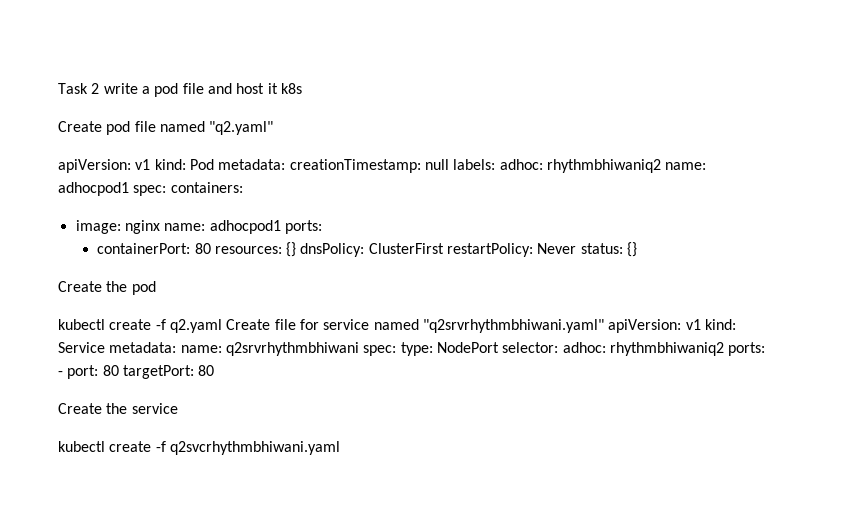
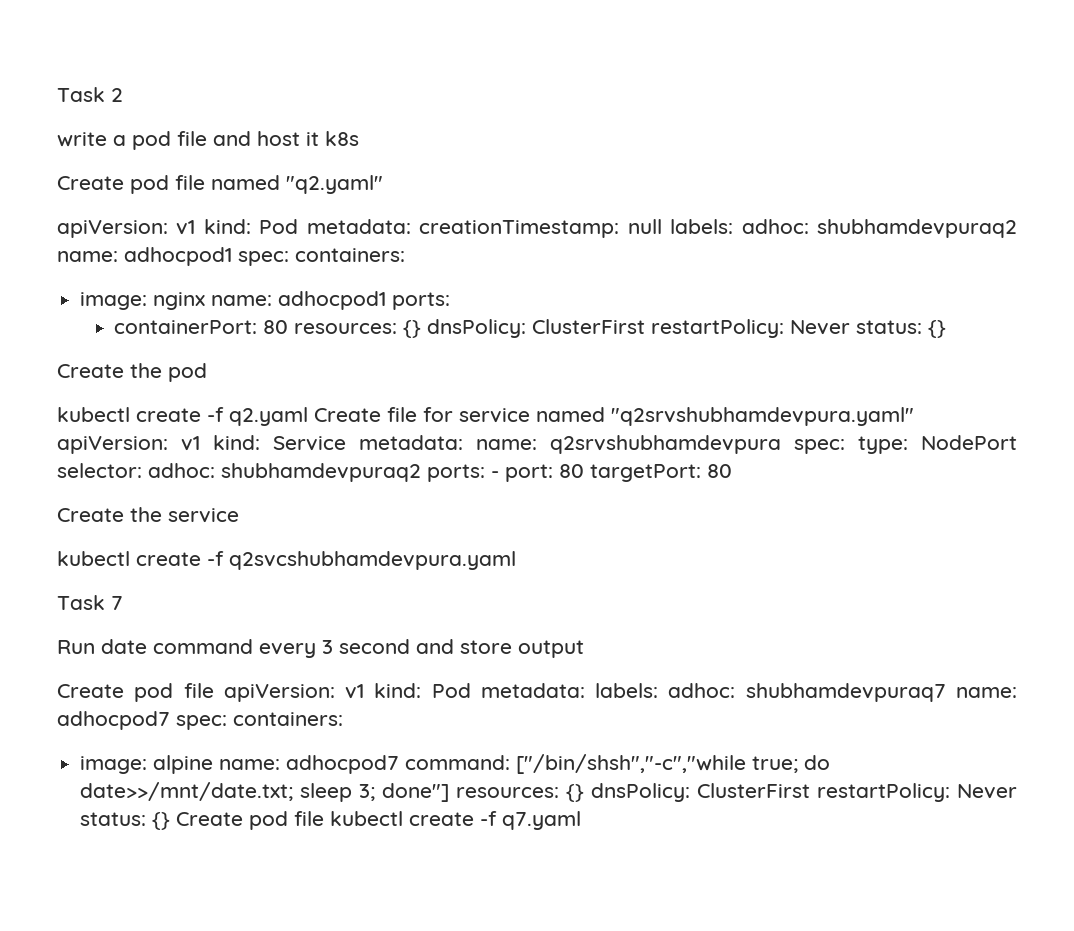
(100, 88) none -> (123, 95) //
[546,159,661,173] rhythmbhiwaniq2 -> [817,219,1018,238] shubhamdevpuraq2
[422,319,604,333] "q2srvrhythmbhiwani.yaml" -> [611,407,914,426] "q2srvshubhamdevpura.yaml"
[225,342,359,356] q2srvrhythmbhiwani -> [550,435,781,454] q2srvshubhamdevpura
[609,342,724,356] rhythmbhiwaniq2 -> [221,463,421,482] shubhamdevpuraq2
[169,441,340,455] q2svcrhythmbhiwani.yaml -> [229,551,516,570] [57,595,123,610] [57,639,584,658] [57,683,1017,702] [57,711,343,730] [80,754,831,774] [80,782,1018,802] [80,811,582,830] q2svcshubhamdevpura.yaml // Task 7 // Run date command every 3 second and store output // Create pod file apiVersion: v1 kind: Pod metadata: labels: adhoc: shubhamdevpuraq7 name: adhocpod7 spec: containers: // image: alpine name: adhocpod7 command: ["/bin/shsh","-c","while true; do date>>/mnt/date.txt; sleep 3; done"] resources: {} dnsPolicy: ClusterFirst restartPolicy: Never status: {} Create pod file kubectl create -f q7.yaml

